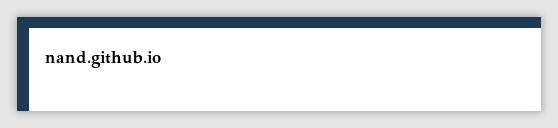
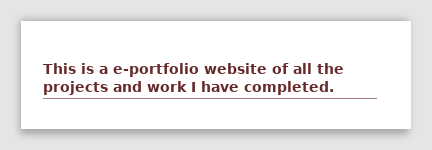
[45,51,161,68] nand.github.io -> [43,63,344,77] [43,81,334,95] This is a e-portfolio website of all the projects and work I have completed.

